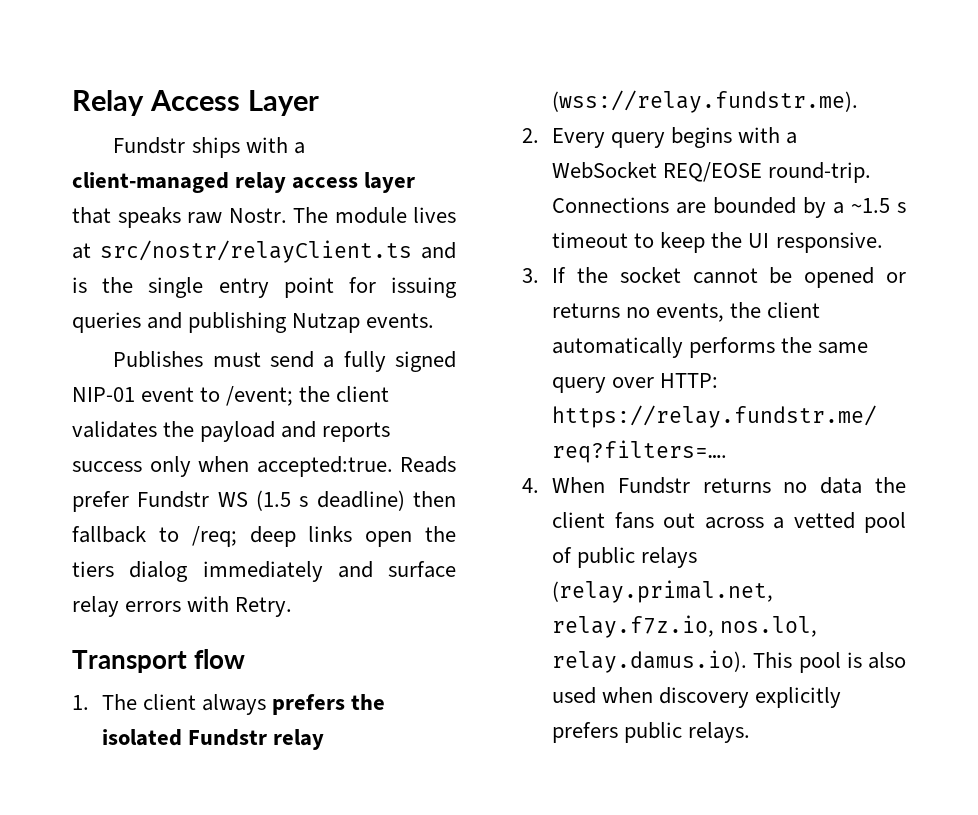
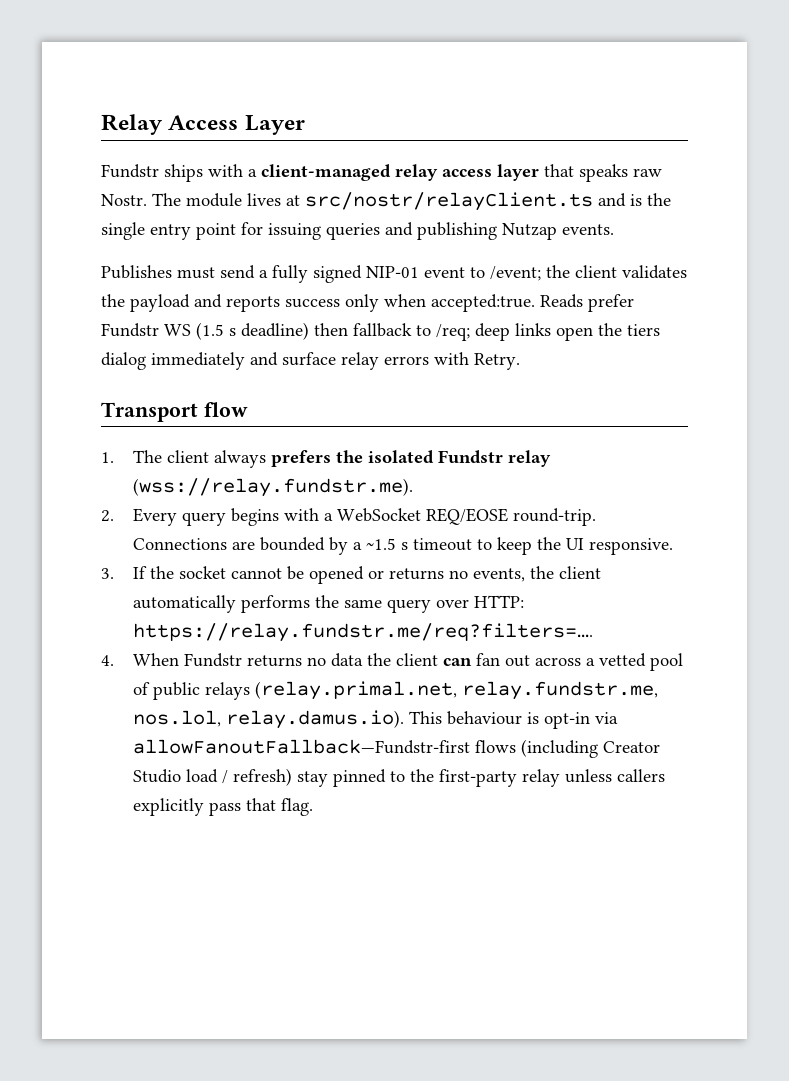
[614,512,654,529] fans -> [443,653,501,666] can fan
[552,615,715,638] relay.f7z.io, -> [462,681,659,700] relay.fundstr.me,
[798,652,906,673] [552,687,842,708] [552,722,751,743] pool is also used when discovery explicitly prefers public relays. -> [447,711,619,729] [133,739,661,758] [133,768,666,787] [133,798,314,816] behaviour is opt-in via allowFanoutFallback—Fundstr-first flows (including Creator Studio load / refresh) stay pinned to the first-party relay unless callers explicitly pass that flag.

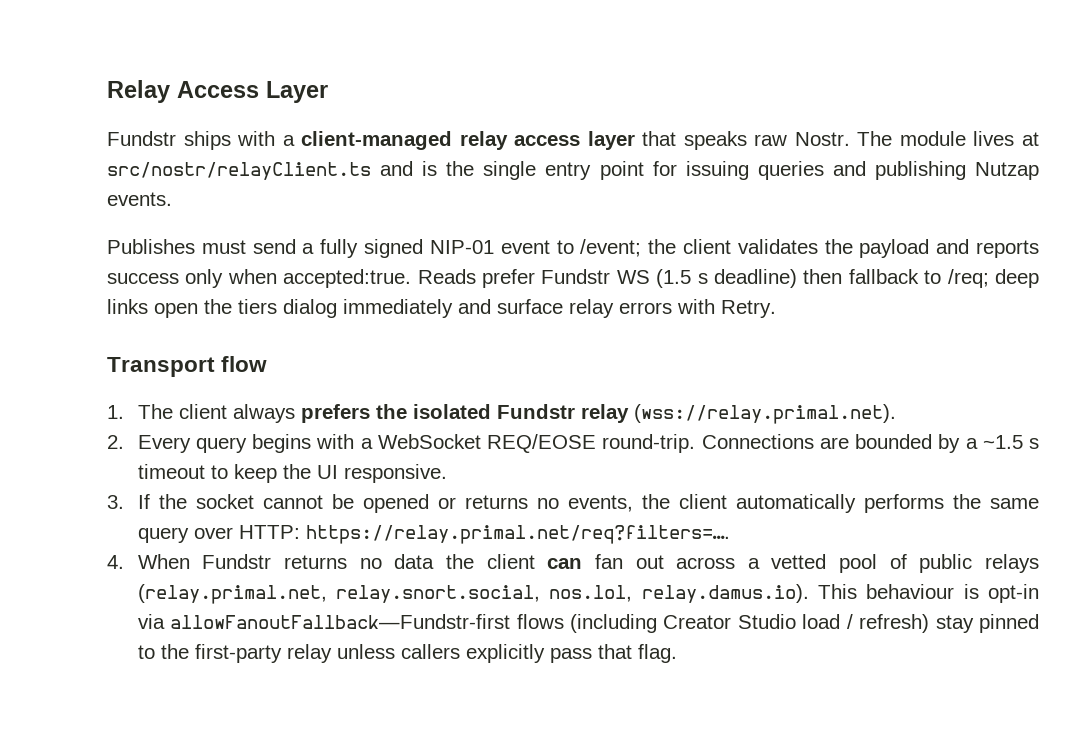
[133,478,414,497] (wss://relay.fundstr.me). -> [633,404,896,424] (wss://relay.primal.net).
[133,623,594,642] https://relay.fundstr.me/req?filters=…. -> [305,525,730,544] https://relay.primal.net/req?filters=….
[462,681,659,700] relay.fundstr.me, -> [336,585,541,603] relay.snort.social,

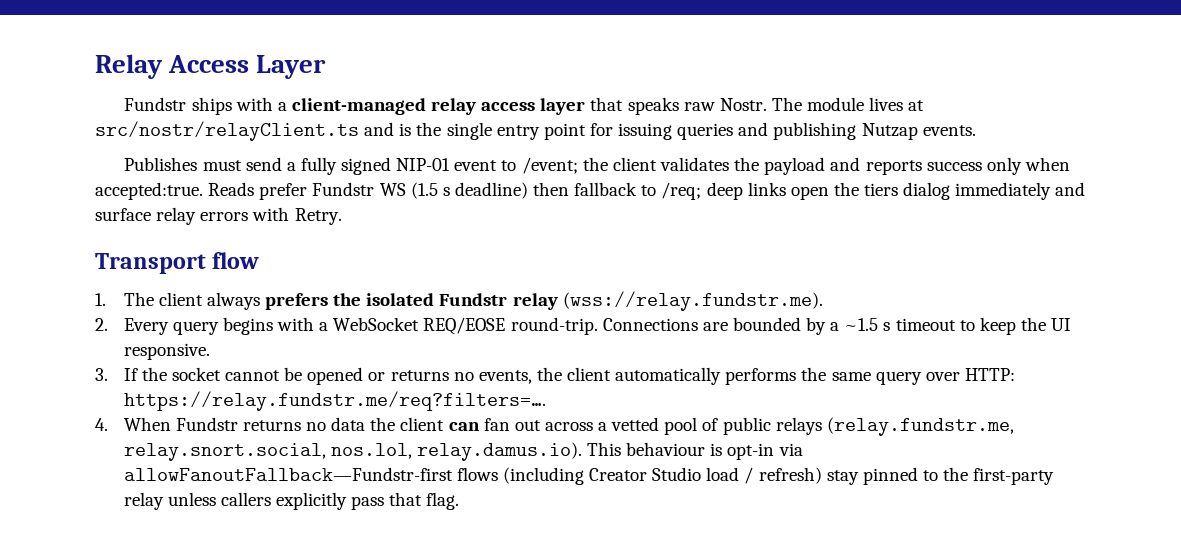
[633,404,896,424] (wss://relay.primal.net). -> [562,291,823,311] (wss://relay.fundstr.me).
[305,525,730,544] https://relay.primal.net/req?filters=…. -> [123,391,546,411] https://relay.fundstr.me/req?filters=….
[137,584,327,604] (relay.primal.net, -> [826,417,1014,436] (relay.fundstr.me,

